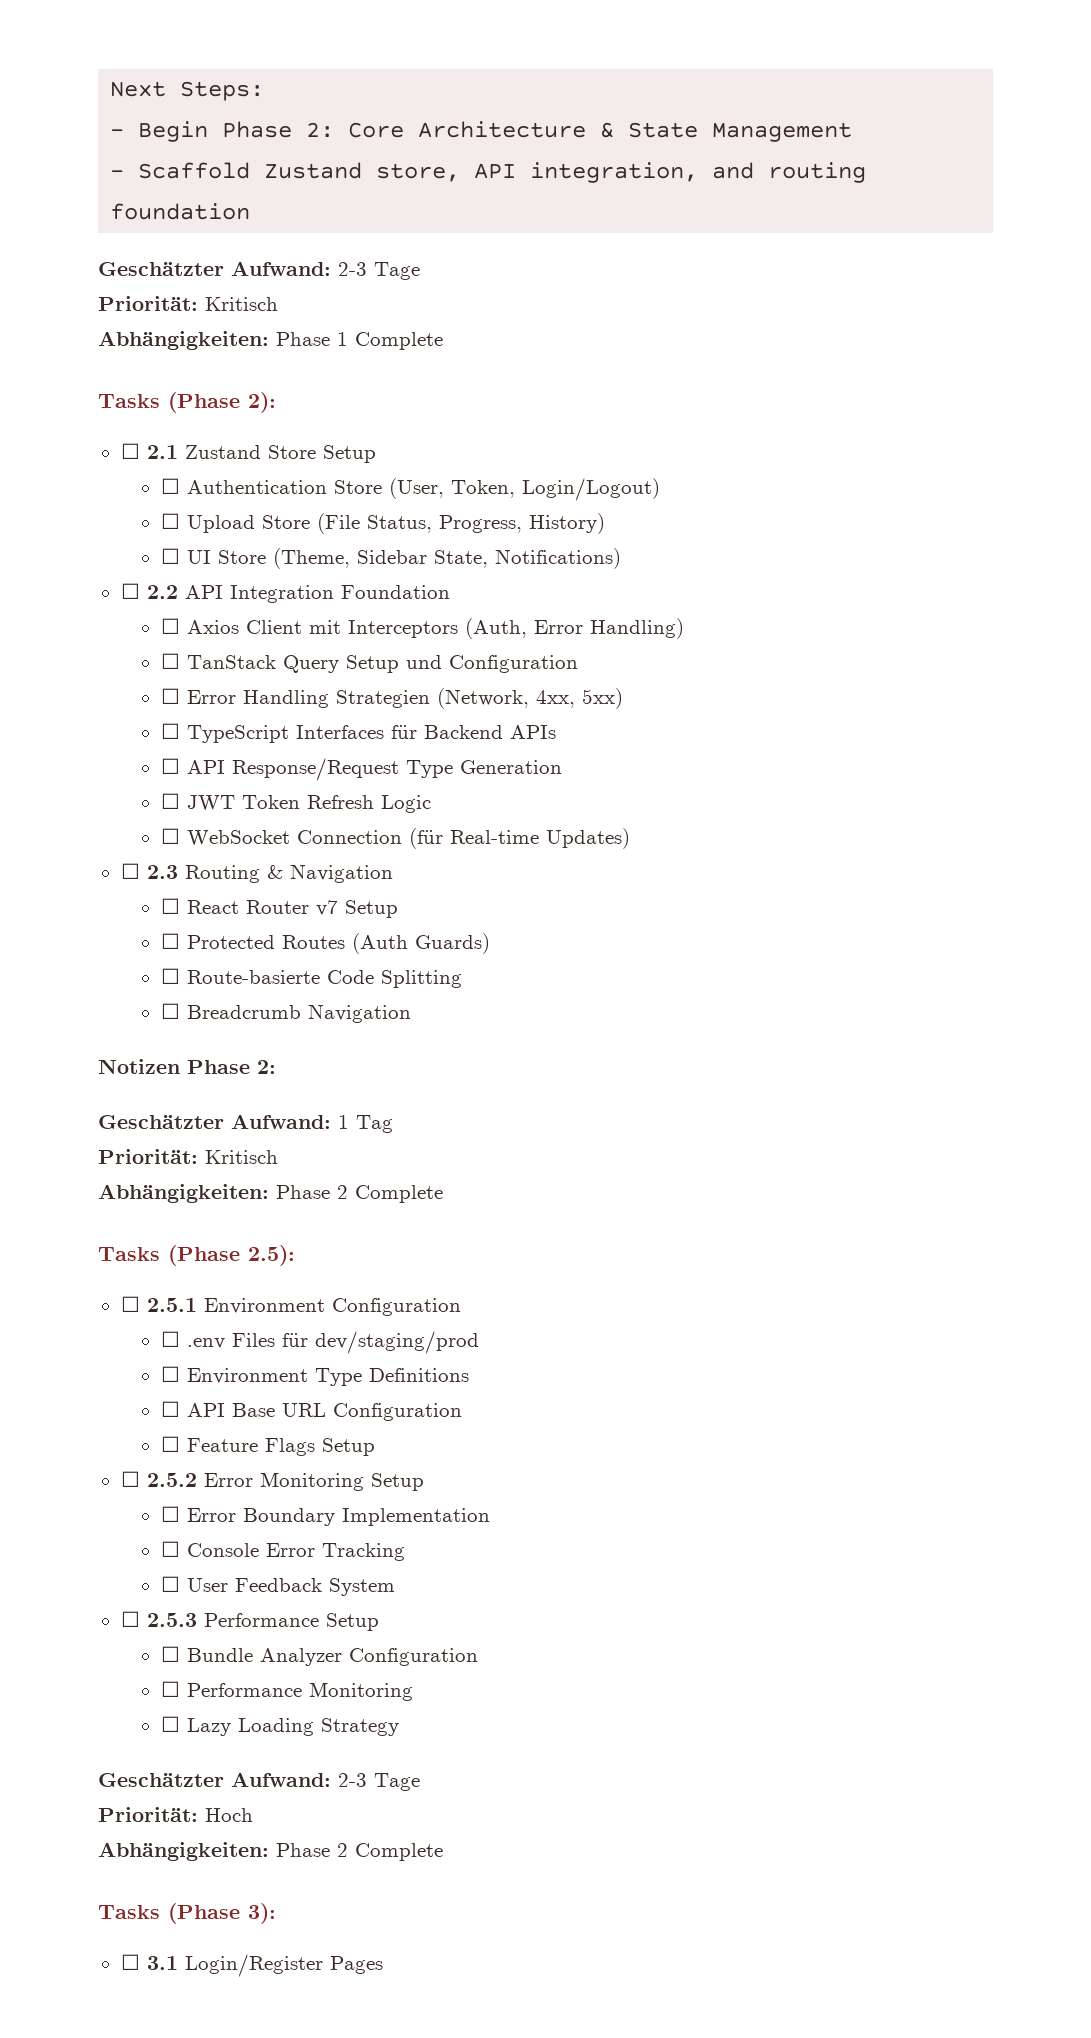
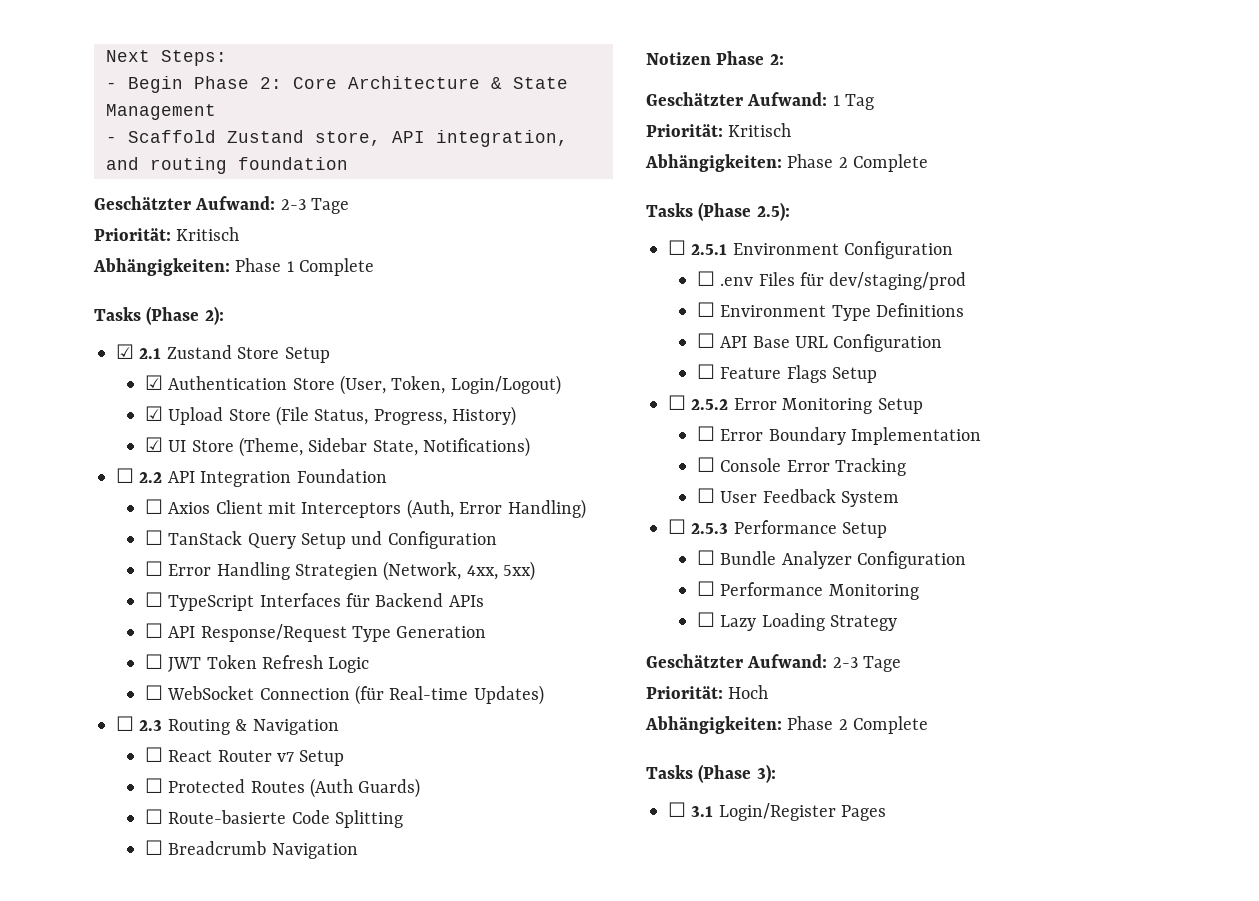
[120,443,140,459] ☐ -> [116,344,134,359] ☑
[160,478,180,494] ☐ -> [144,375,163,390] ☑
[160,513,180,529] ☐ -> [144,406,163,421] ☑
[160,548,180,564] ☐ -> [144,437,163,452] ☑

